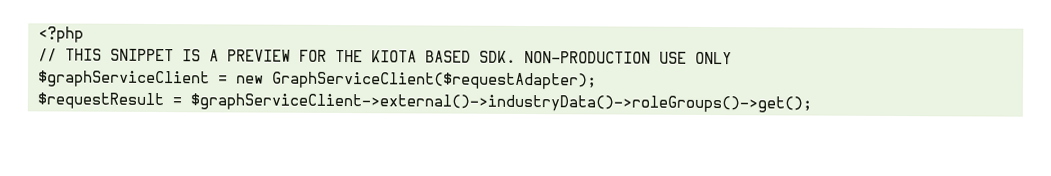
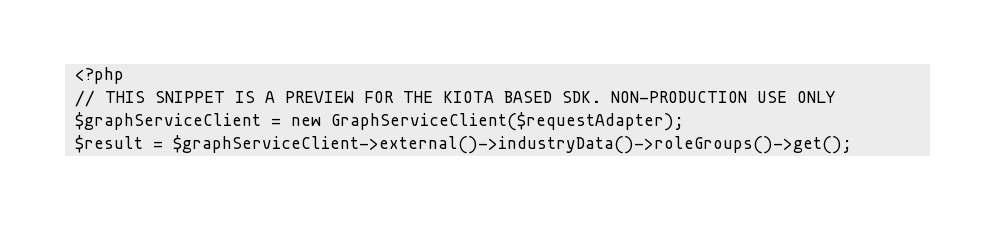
[37,92,165,110] $requestResult -> [74,135,143,153] $result

